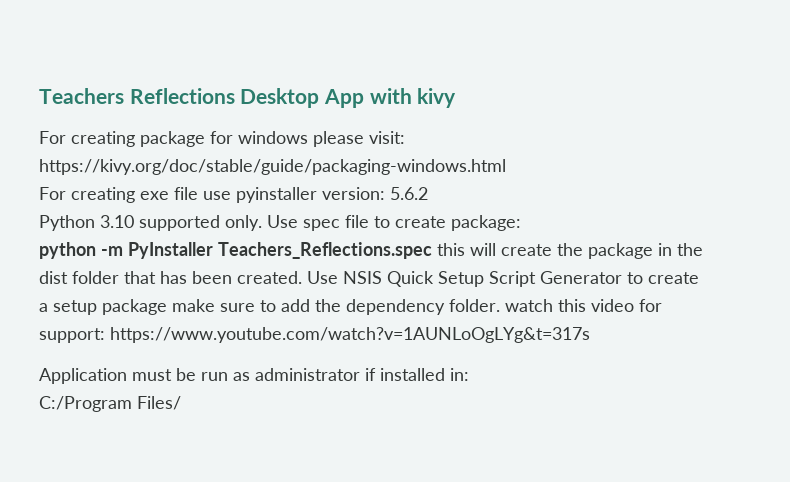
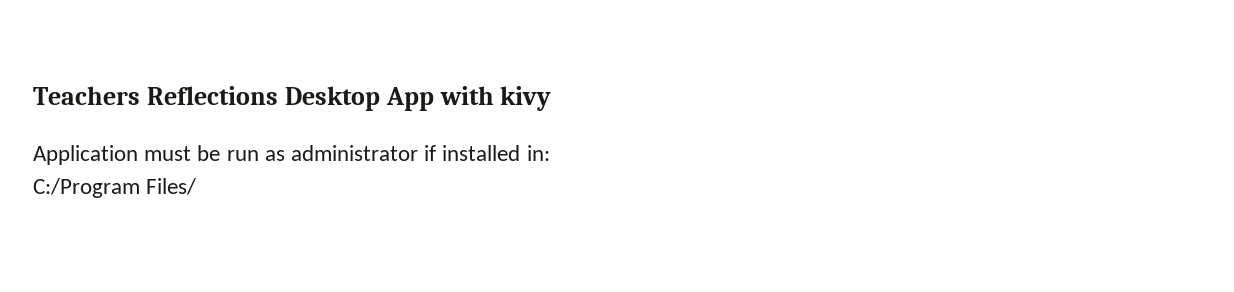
[39,131,405,147] [39,159,506,175] [39,187,428,203] [39,215,521,231] [39,242,703,259] [39,271,699,287] [39,299,662,315] [39,327,590,343] // For creating package for windows please visit: https://kivy.org/doc/stable/guide/packaging-windows.html // For creating exe file use pyinstaller version: 5.6.2 // Python 3.10 supported only. Use spec file to create package: // python -m PyInstaller Teachers_Reflections.spec this will create the package in the dist folder that has been created. Use NSIS Quick Setup Script Generator to create a setup package make sure to add the dependency folder. watch this video for support: https://www.youtube.com/watch?v=1AUNLoOgLYg&t=317s -> (552, 98) none

